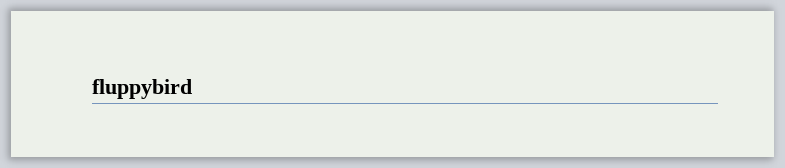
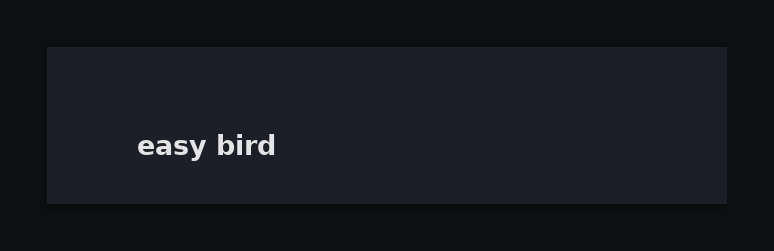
[92,79,192,99] fluppybird -> [137,134,276,161] easy bird

